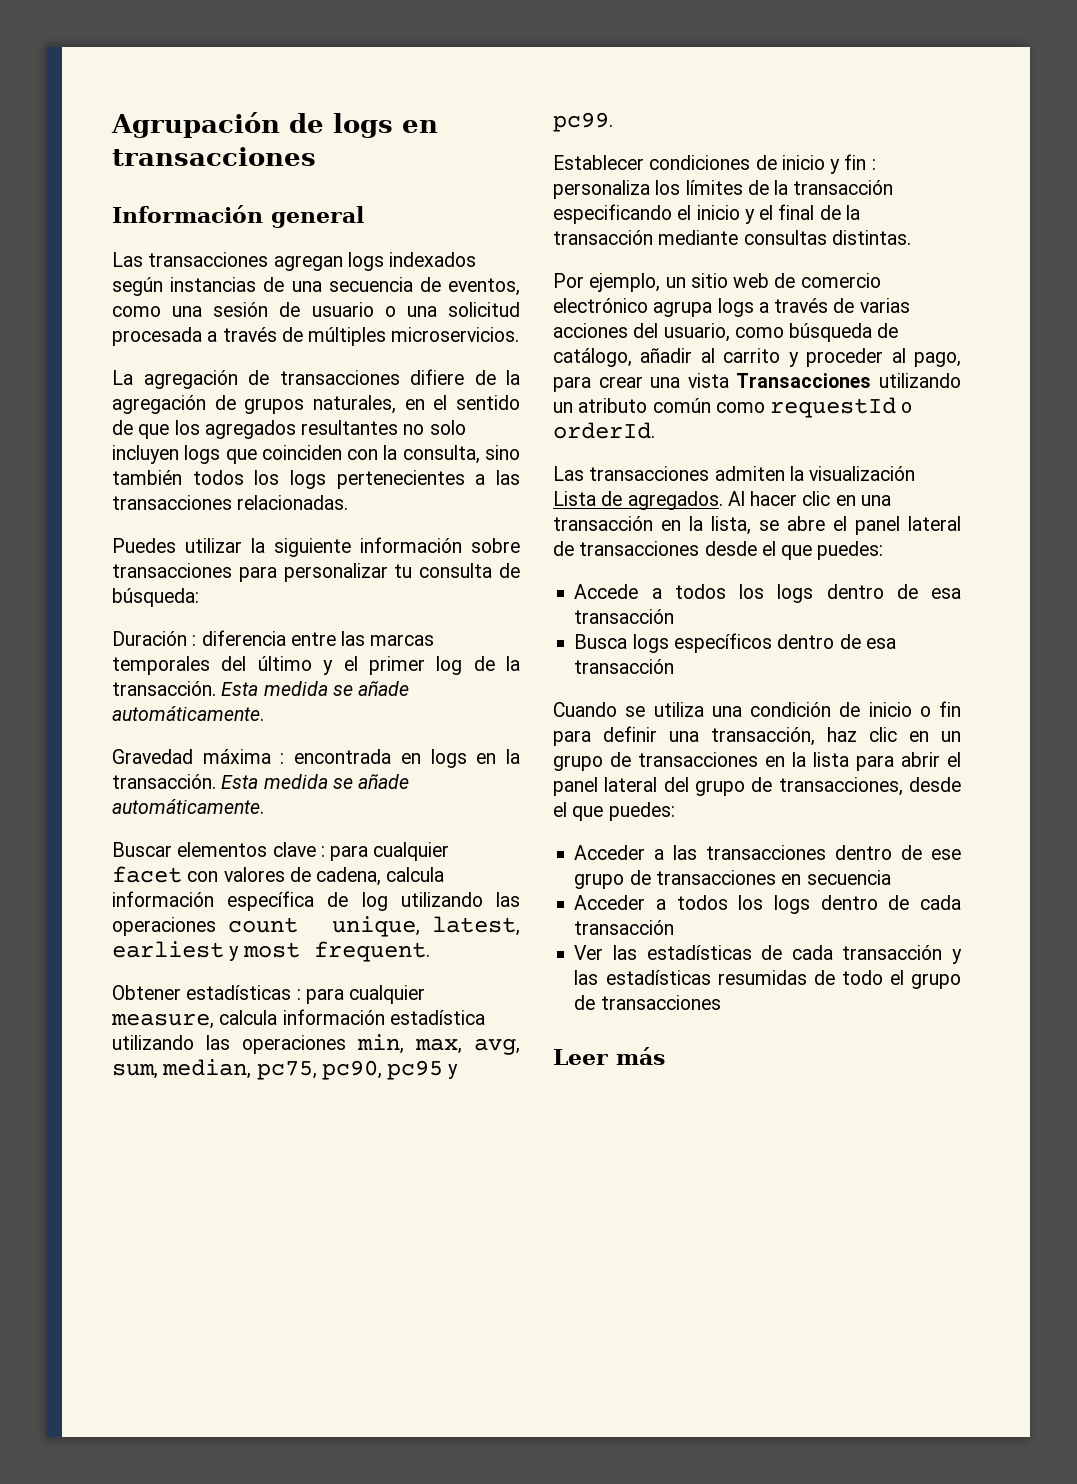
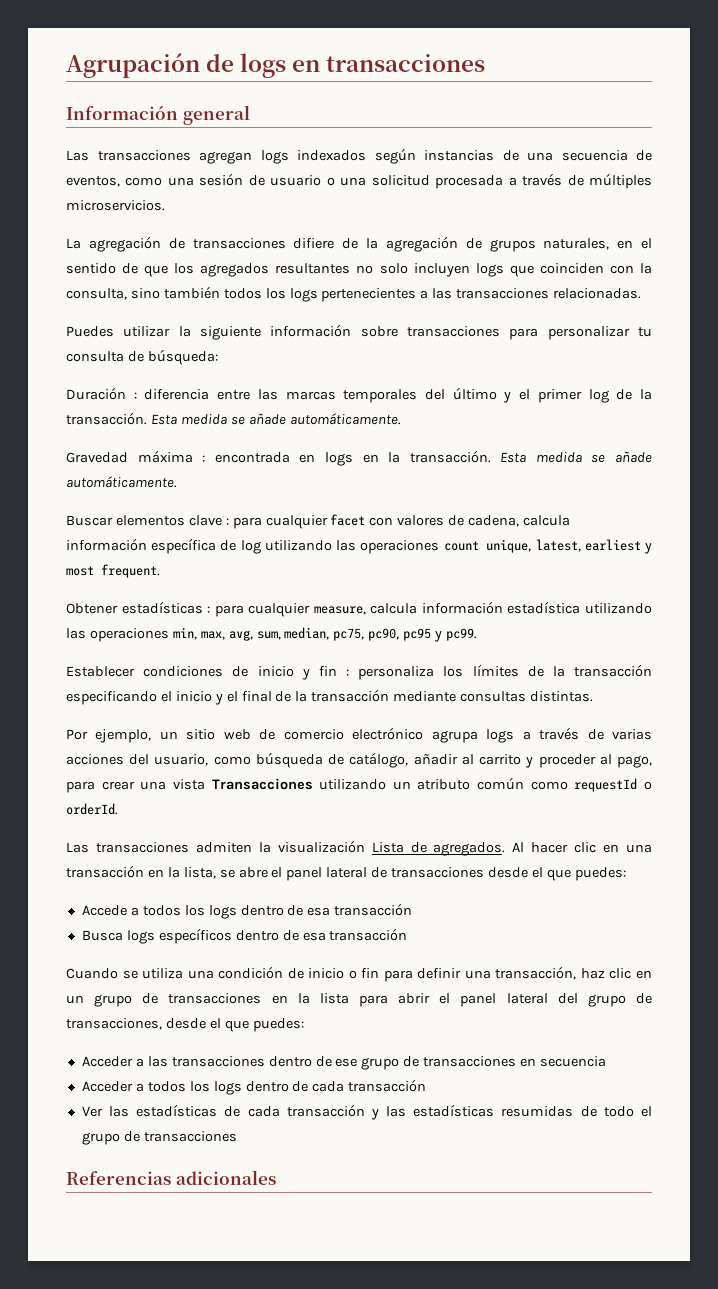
[553,1047,665,1065] Leer más -> [66,1170,276,1185] Referencias adicionales

